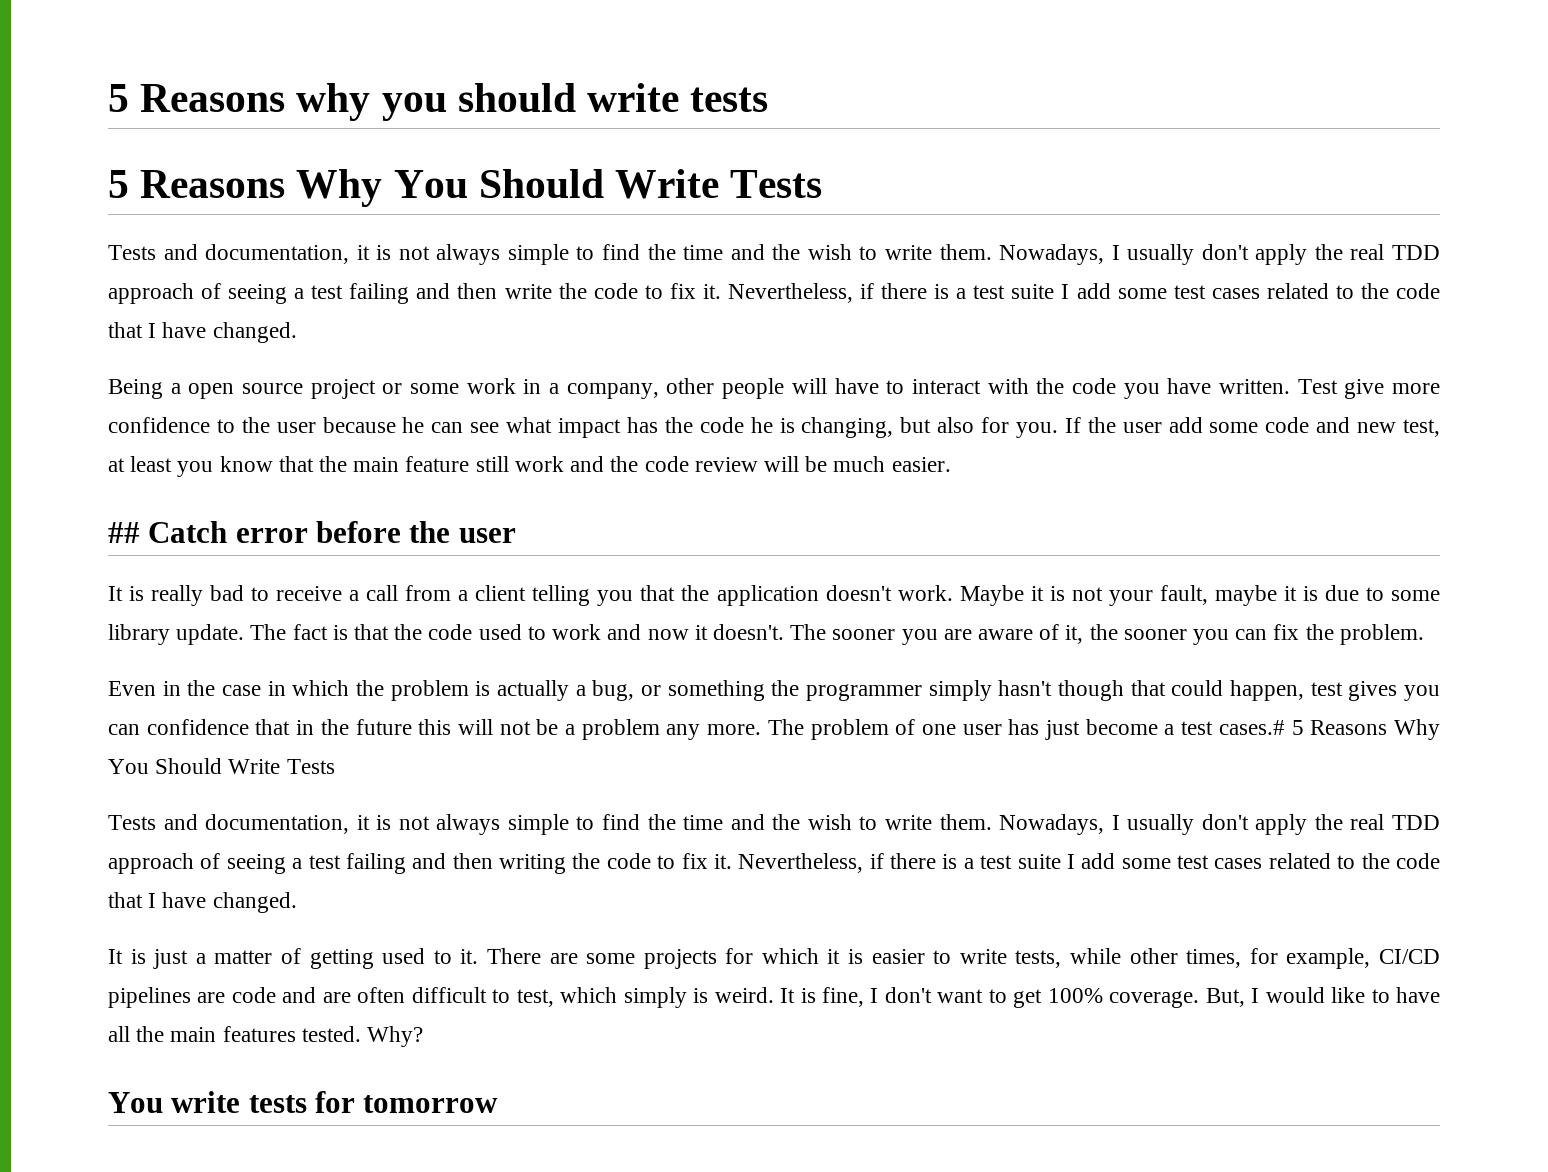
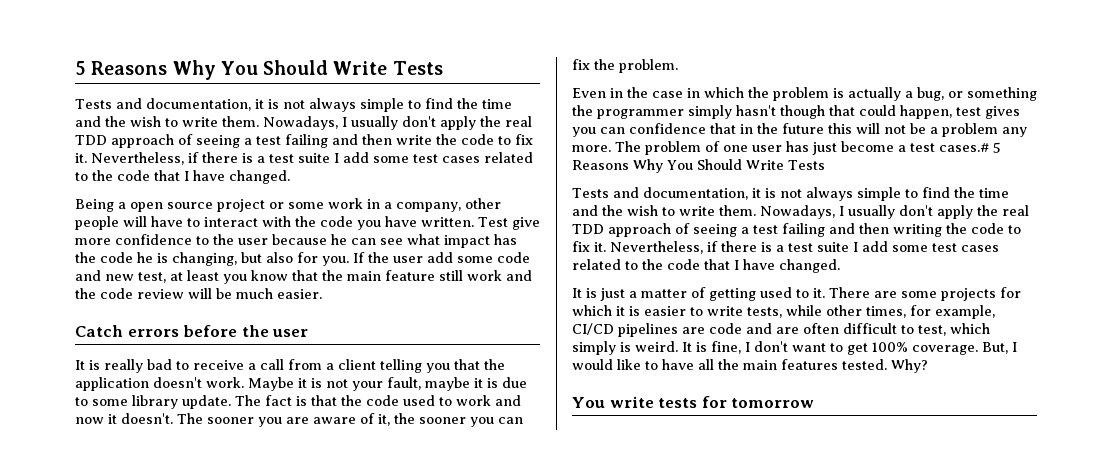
[108,83,769,121] [108,170,286,198] 5 Reasons why you should write tests // 5 Reasons -> [75,61,168,75] 5 Reasons
[108,521,308,543] ## Catch error -> [75,325,179,337] Catch errors

